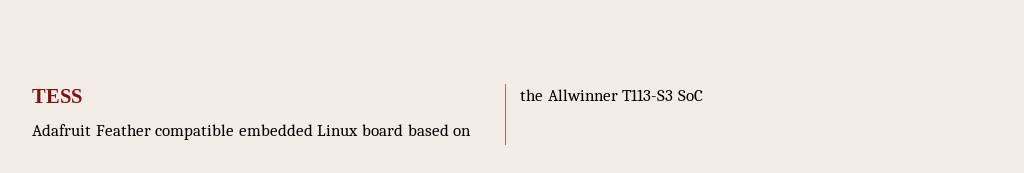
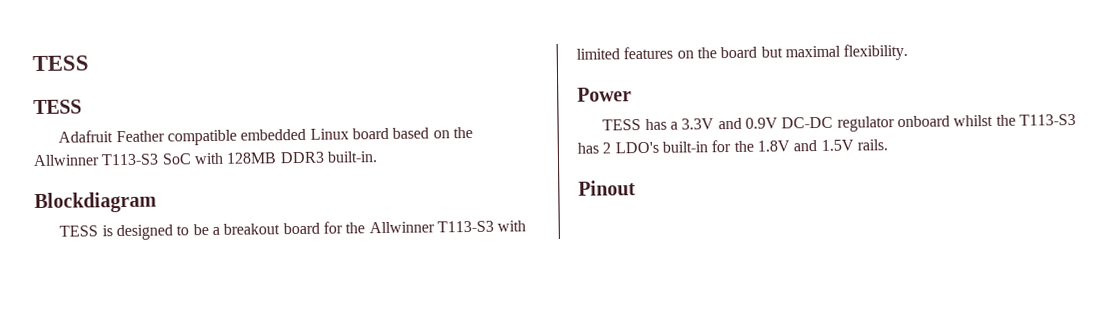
[32,89,82,103] TESS -> [32,55,89,72] [33,99,82,115] TESS // TESS
(703, 95) none -> [193,151,377,165] [34,191,157,214] [59,220,527,241] [576,43,909,61] [577,87,632,102] [602,114,1076,132] [577,139,888,154] [578,180,636,196] with 128MB DDR3 built-in. // Blockdiagram // TESS is designed to be a breakout board for the Allwinner T113-S3 with limited features on the board but maximal flexibility. // Power // TESS has a 3.3V and 0.9V DC-DC regulator onboard whilst the T113-S3 has 2 LDO's built-in for the 1.8V and 1.5V rails. // Pinout

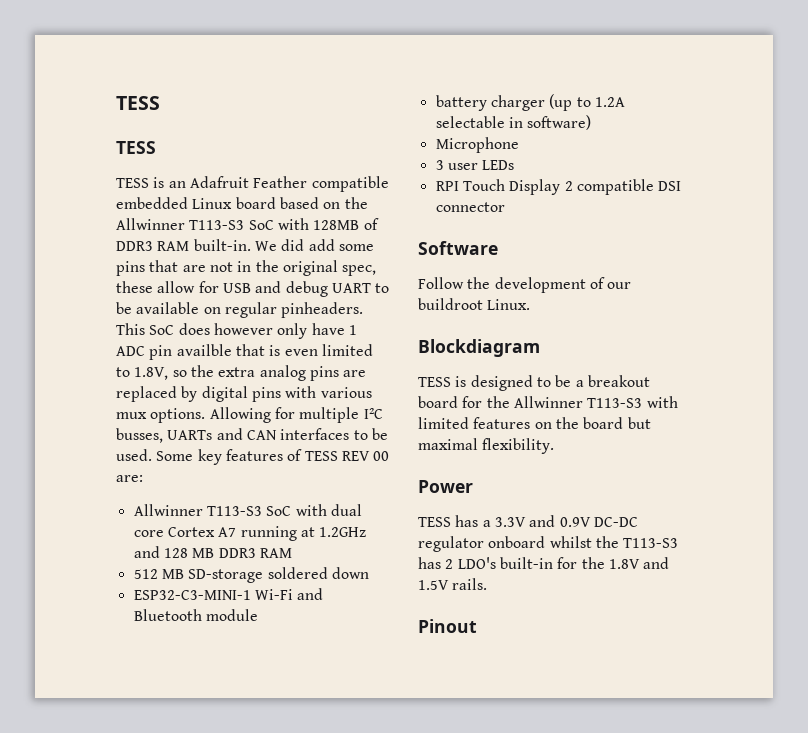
(82, 107) none -> [116,177,186,188] TESS is an
[279,151,377,164] DDR3 built-in. -> [363,218,379,230] [116,239,374,251] [116,260,377,276] [116,281,390,297] [116,302,364,318] [116,323,357,339] [116,344,373,360] [116,365,367,381] [116,386,372,402] [116,407,383,423] [116,428,388,443] [116,449,390,465] [116,475,143,482] [133,504,362,516] [133,526,367,541] [133,546,292,558] [133,567,369,583] [133,588,324,600] [133,609,258,621] [435,94,625,111] [435,115,592,130] [435,137,519,153] [435,160,515,170] [435,179,682,195] [435,202,505,212] [418,241,498,255] [418,277,632,293] [418,298,531,310] of DDR3 RAM built-in. We did add some pins that are not in the original spec, these allow for USB and debug UART to be available on regular pinheaders. This SoC does however only have 1 ADC pin availble that is even limited to 1.8V, so the extra analog pins are replaced by digital pins with various mux options. Allowing for multiple I²C busses, UARTs and CAN interfaces to be used. Some key features of TESS REV 00 are: // Allwinner T113-S3 SoC with dual core Cortex A7 running at 1.2GHz and 128 MB DDR3 RAM // 512 MB SD-storage soldered down // ESP32-C3-MINI-1 Wi-Fi and Bluetooth module // battery charger (up to 1.2A selectable in software) // Microphone // 3 user LEDs // RPI Touch Display 2 compatible DSI connector // Software // Follow the development of our buildroot Linux.

